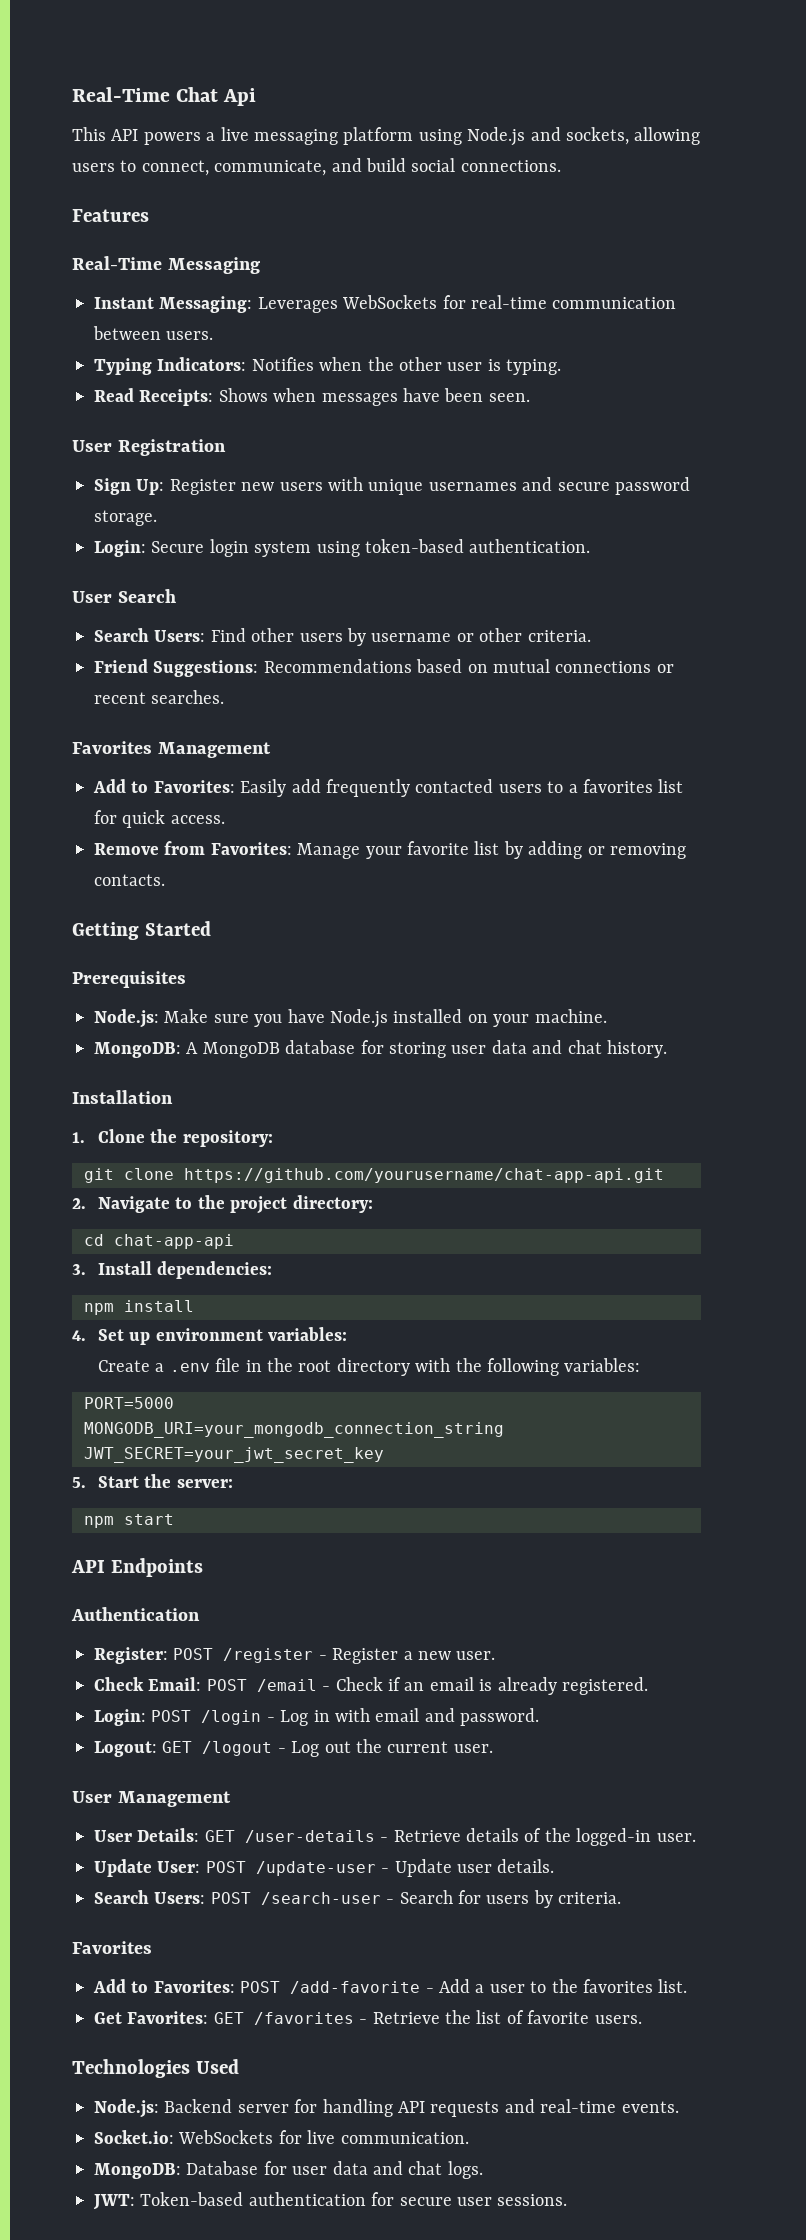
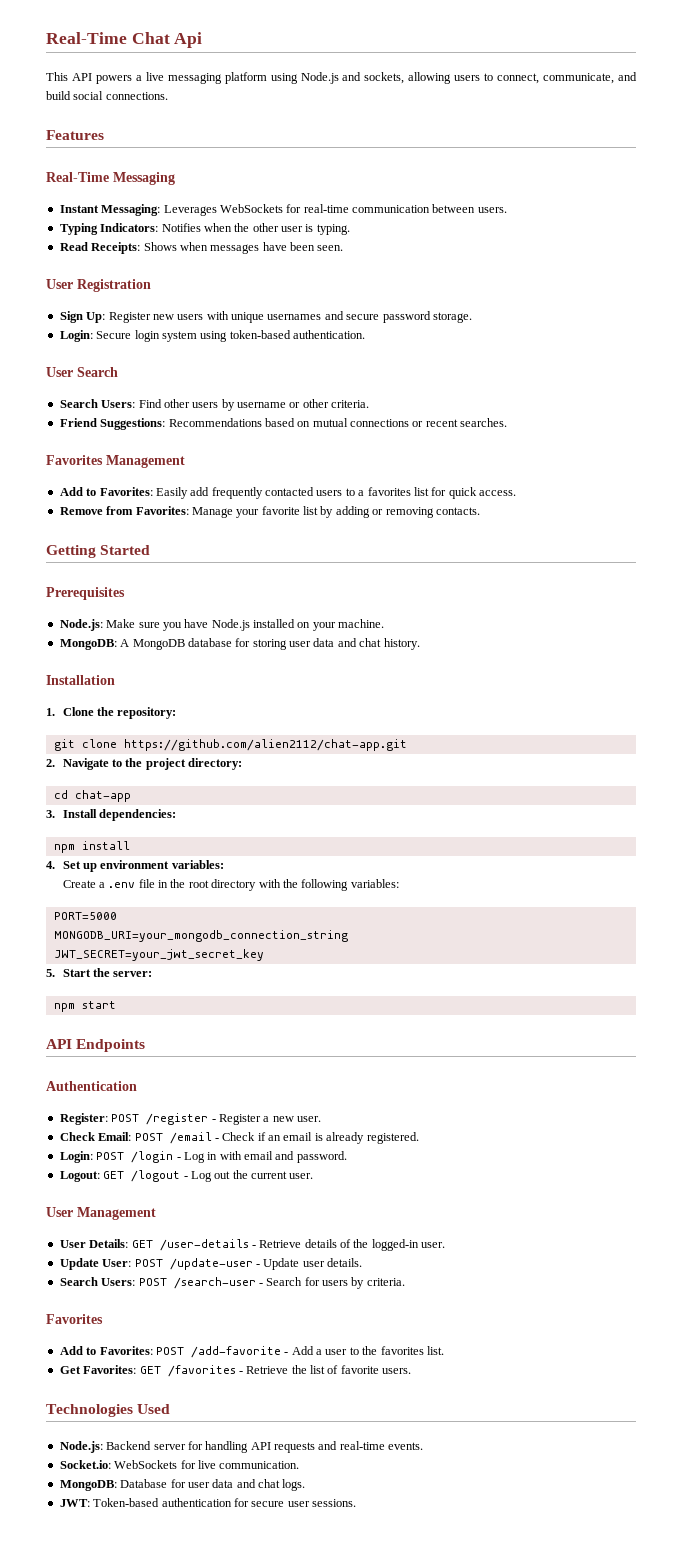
[184,1168,664,1183] https://github.com/yourusername/chat-app-api.git -> [123,739,407,751] https://github.com/alien2112/chat-app.git
[114,1234,234,1249] chat-app-api -> [74,790,131,802] chat-app

